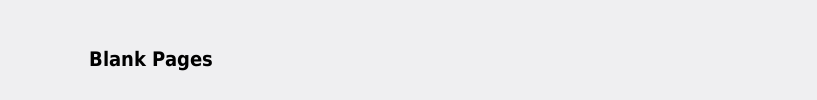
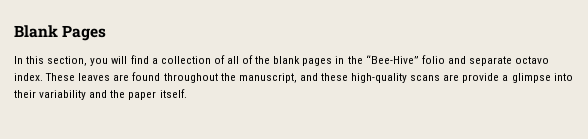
(213, 61) none -> [14,55,550,66] [14,72,573,83] [14,89,187,100] // In this section, you will find a collection of all of the blank pages in the “Bee-Hive” folio and separate octavo index. These leaves are found throughout the manuscript, and these high-quality scans are provide a glimpse into their variability and the paper itself.

